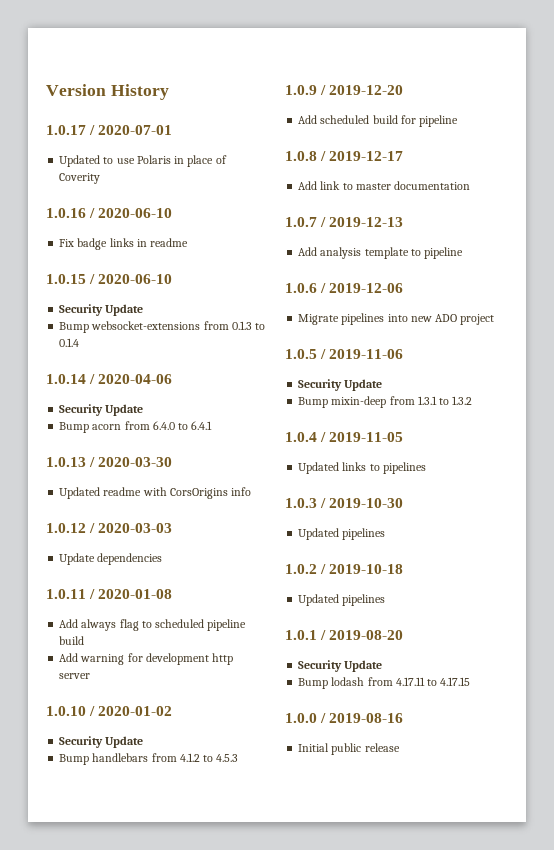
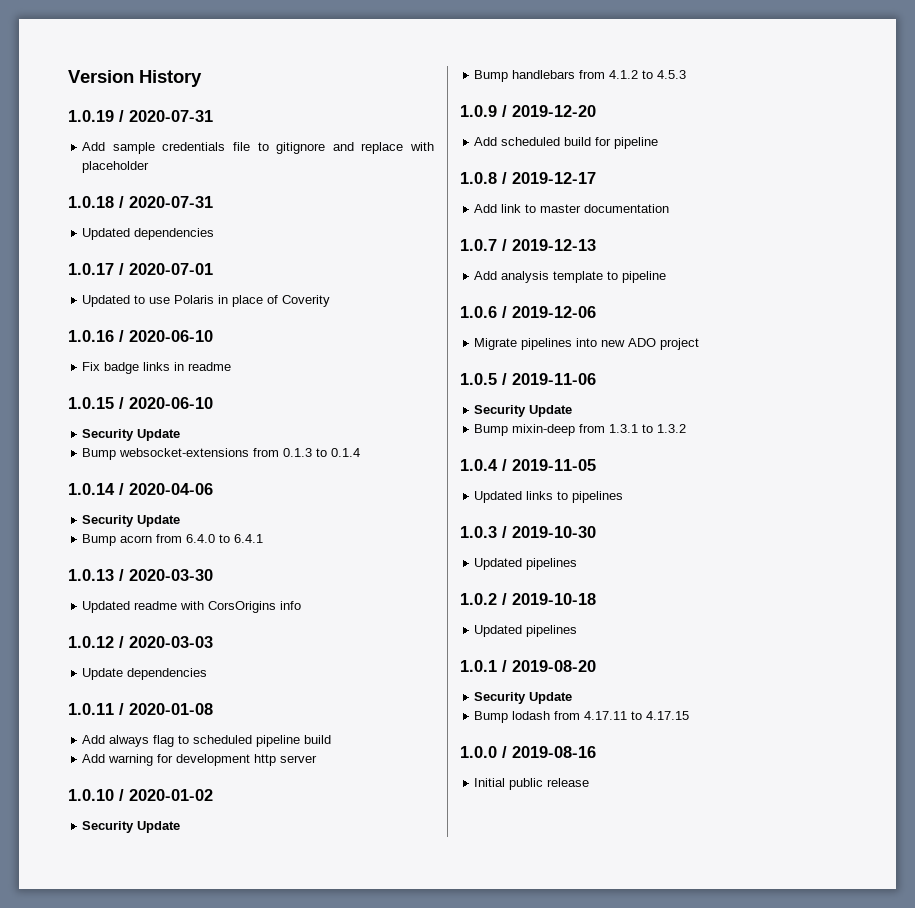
(169, 92) none -> [68,110,213,122] [82,142,434,154] [82,161,150,173] [68,196,213,208] [82,228,215,240] // 1.0.19 / 2020-07-31 // Add sample credentials file to gitignore and replace with placeholder // 1.0.18 / 2020-07-31 // Updated dependencies

